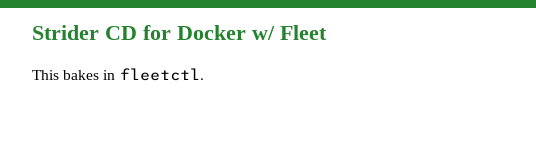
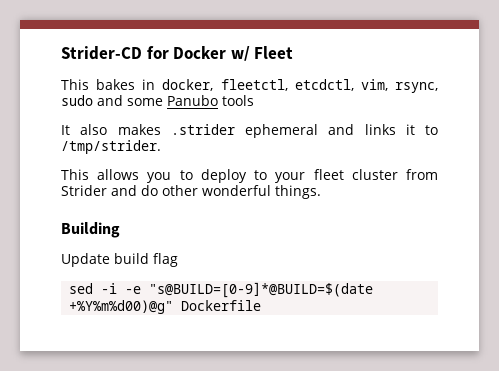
[32,25,137,40] Strider CD -> [61,46,142,60] Strider-CD
[119,68,204,81] fleetctl. -> [162,79,438,93] [61,95,254,106] [61,124,438,138] [61,140,161,154] [61,169,439,183] [61,185,321,199] [61,222,120,238] [61,253,178,267] [69,282,374,298] [69,300,262,314] docker, fleetctl, etcdctl, vim, rsync, sudo and some Panubo tools // It also makes .strider ephemeral and links it to /tmp/strider. // This allows you to deploy to your fleet cluster from Strider and do other wonderful things. // Building // Update build flag // sed -i -e "s@BUILD=[0-9]*@BUILD=$(date +%Y%m%d00)@g" Dockerfile

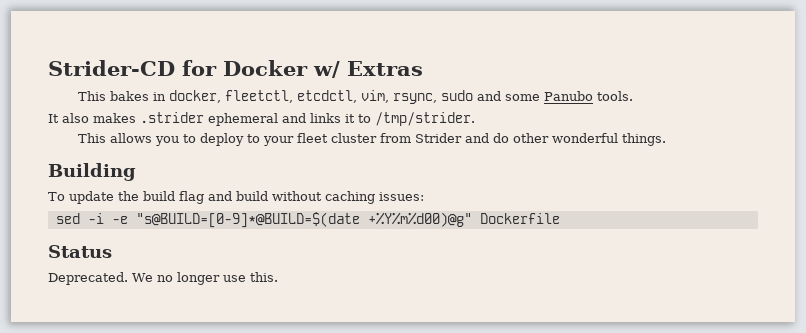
[254,46,294,59] Fleet -> [347,61,423,76] Extras
[222,95,254,106] tools -> [596,91,633,101] tools.
[61,253,110,267] Update -> [48,191,139,204] To update the
(178, 260) none -> [207,191,424,204] and build without caching issues:
(262, 305) none -> [48,245,112,258] [48,272,278,285] // Status // Deprecated. We no longer use this.

